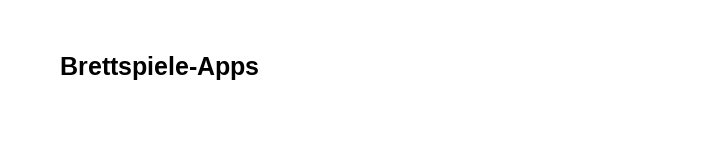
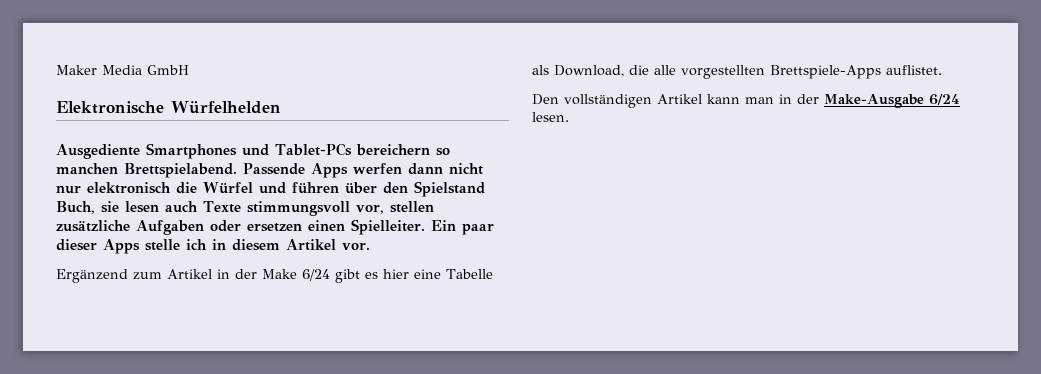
[60,56,259,80] Brettspiele-Apps -> [56,65,189,75] [56,101,281,114] [56,143,450,159] [56,163,483,178] [56,181,485,197] [56,201,434,216] [56,219,494,235] [56,239,370,254] [56,269,493,283] [532,65,942,79] [532,94,960,108] [532,112,569,122] Maker Media GmbH // Elektronische Würfelhelden // Ausgediente Smartphones und Tablet-PCs bereichern so manchen Brettspielabend. Passende Apps werfen dann nicht nur elektronisch die Würfel und führen über den Spielstand Buch, sie lesen auch Texte stimmungsvoll vor, stellen zusätzliche Aufgaben oder ersetzen einen Spielleiter. Ein paar dieser Apps stelle ich in diesem Artikel vor. // Ergänzend zum Artikel in der Make 6/24 gibt es hier eine Tabelle als Download, die alle vorgestellten Brettspiele-Apps auflistet. // Den vollständigen Artikel kann man in der Make-Ausgabe 6/24 lesen.

